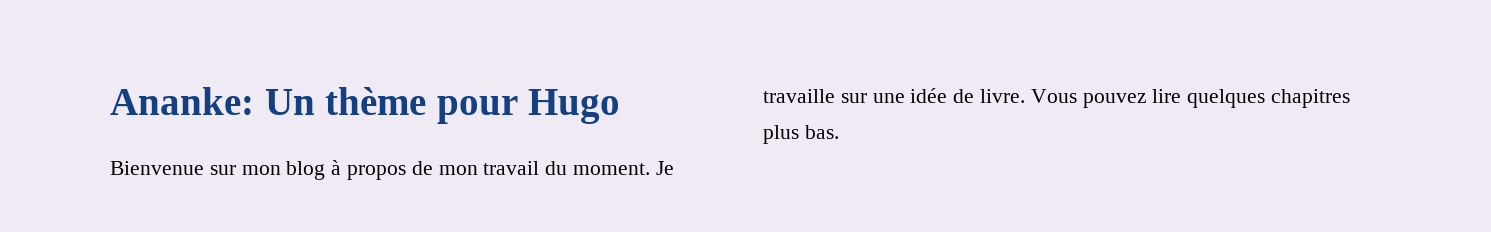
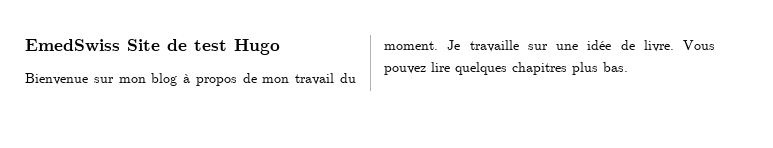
[110,87,518,124] Ananke: Un thème pour -> [25,39,227,52] EmedSwiss Site de test

